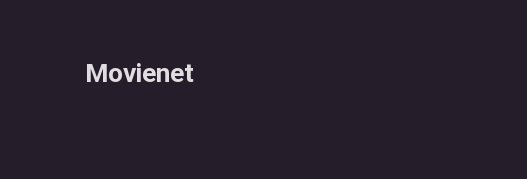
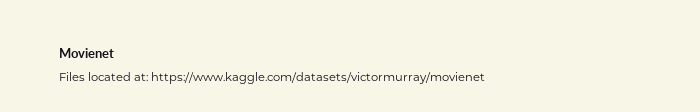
(194, 72) none -> [59,72,486,84] // Files located at: https://www.kaggle.com/datasets/victormurray/movienet

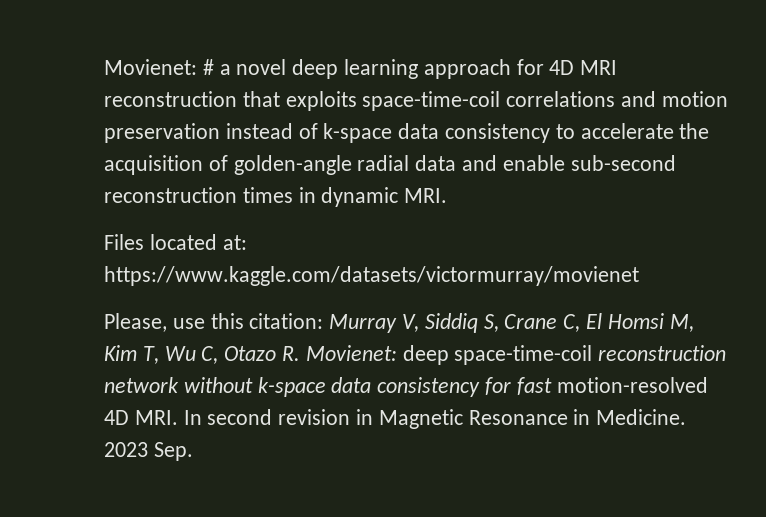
[59,48,114,58] [59,72,486,84] Movienet // Files located at: https://www.kaggle.com/datasets/victormurray/movienet -> [104,59,618,79] [104,91,728,111] [104,123,710,143] [104,155,676,175] [104,187,448,207] [104,234,247,250] [104,266,639,286] [104,313,694,333] [104,345,727,365] [104,377,708,397] [104,409,687,429] [104,442,193,461] Movienet: # a novel deep learning approach for 4D MRI reconstruction that exploits space-time-coil correlations and motion preservation instead of k-space data consistency to accelerate the acquisition of golden-angle radial data and enable sub-second reconstruction times in dynamic MRI. // Files located at: https://www.kaggle.com/datasets/victormurray/movienet // Please, use this citation: Murray V, Siddiq S, Crane C, El Homsi M, Kim T, Wu C, Otazo R. Movienet: deep space-time-coil reconstruction network without k-space data consistency for fast motion-resolved 4D MRI. In second revision in Magnetic Resonance in Medicine. 2023 Sep.

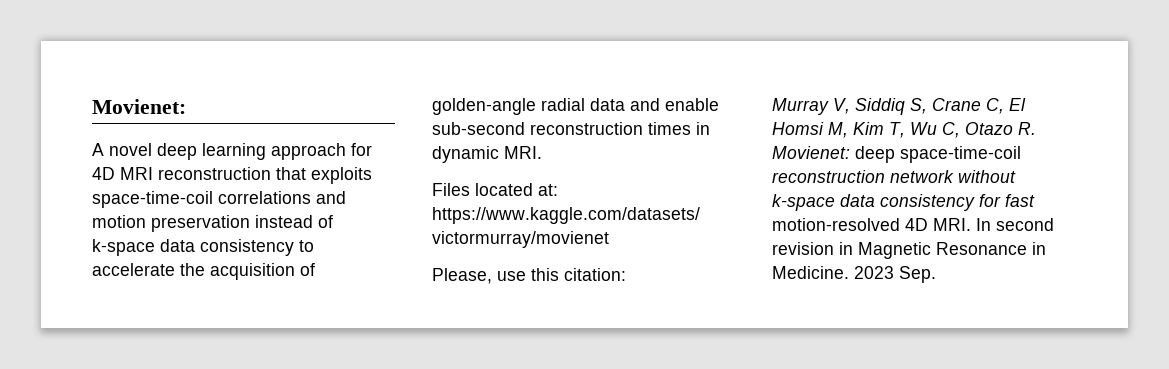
[104,59,231,75] Movienet: # a -> [92,99,186,114] [92,143,104,156] Movienet: // A
(324, 321) none -> (626, 274) //

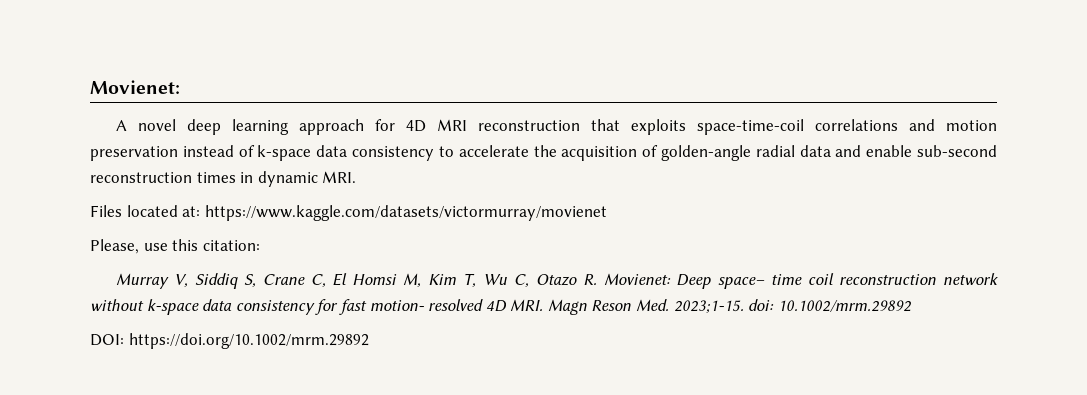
[855,146,1021,163] deep space-time-coil -> [676,273,835,289] Deep space– time coil
[772,218,1054,231] [772,242,1046,259] [772,266,936,283] motion-resolved 4D MRI. In second revision in Magnetic Resonance in Medicine. 2023 Sep. -> [369,299,911,315] [90,333,369,349] motion- resolved 4D MRI. Magn Reson Med. 2023;1-15. doi: 10.1002/mrm.29892 // DOI: https://doi.org/10.1002/mrm.29892

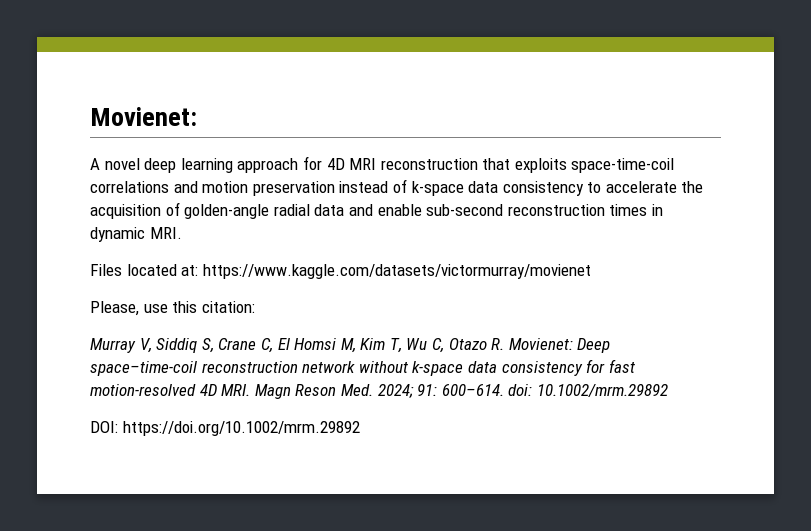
[718,273,835,289] space– time coil -> [90,361,197,376] space–time-coil
[369,299,484,311] motion- resolved -> [90,384,196,396] motion-resolved
[673,300,744,313] 2023;1-15. -> [377,384,504,398] 2024; 91: 600–614.

